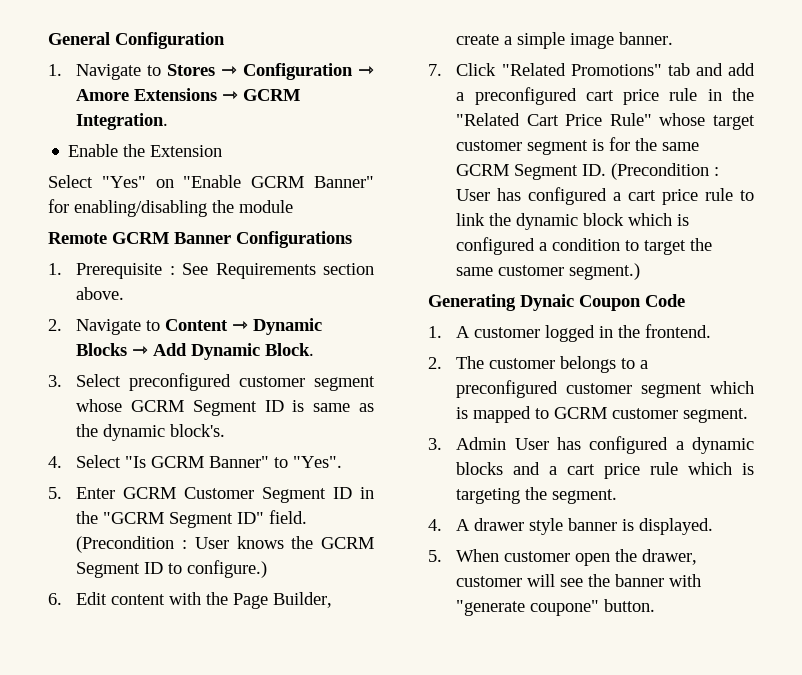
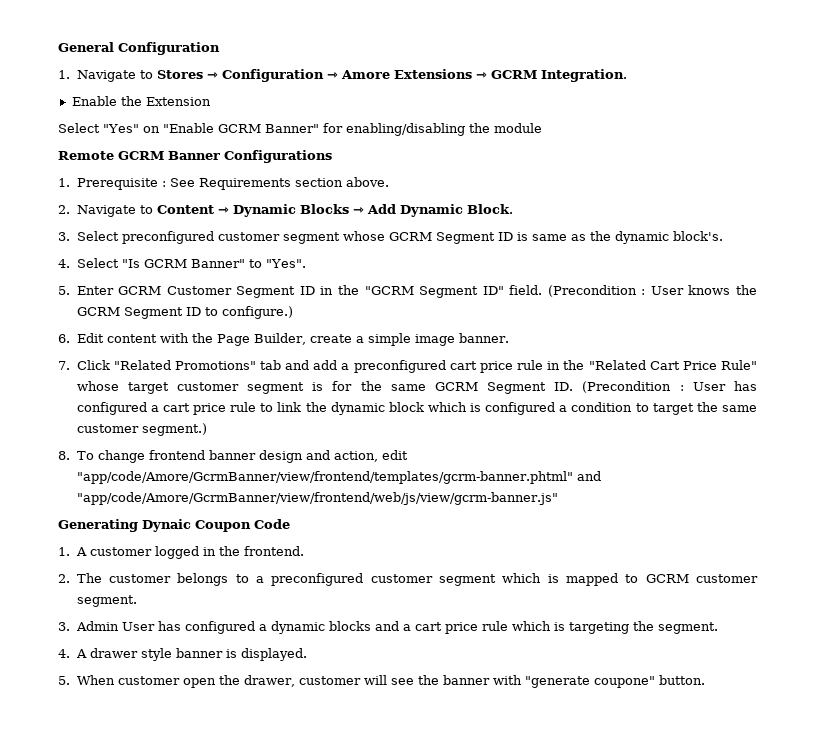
(641, 271) none -> [58,450,408,463] [76,471,601,484] [76,492,558,505] // 8. To change frontend banner design and action, edit "app/code/Amore/GcrmBanner/view/frontend/templates/gcrm-banner.phtml" and "app/code/Amore/GcrmBanner/view/frontend/web/js/view/gcrm-banner.js"

